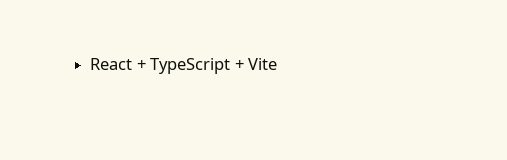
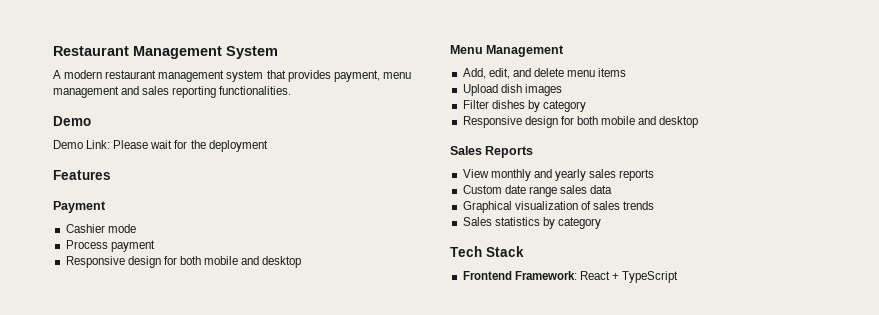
(90, 64) none -> [53,46,278,59] [53,70,411,82] [53,86,292,98] [53,116,91,126] [53,140,268,152] [53,170,111,180] [53,201,106,213] [65,224,136,233] [65,240,155,252] [65,256,302,268] [450,45,565,57] [462,68,627,79] [462,84,562,96] [462,100,586,112] [462,116,699,128] [450,146,534,158] [462,169,655,181] [462,185,613,197] [462,201,655,213] [462,217,601,229] [450,246,524,257] [462,271,577,280] Restaurant Management System // A modern restaurant management system that provides payment, menu management and sales reporting functionalities. // Demo // Demo Link: Please wait for the deployment // Features // Payment // Cashier mode // Process payment // Responsive design for both mobile and desktop // Menu Management // Add, edit, and delete menu items // Upload dish images // Filter dishes by category // Responsive design for both mobile and desktop // Sales Reports // View monthly and yearly sales reports // Custom date range sales data // Graphical visualization of sales trends // Sales statistics by category // Tech Stack // Frontend Framework:
[234,58,277,70] + Vite -> (679, 277) none

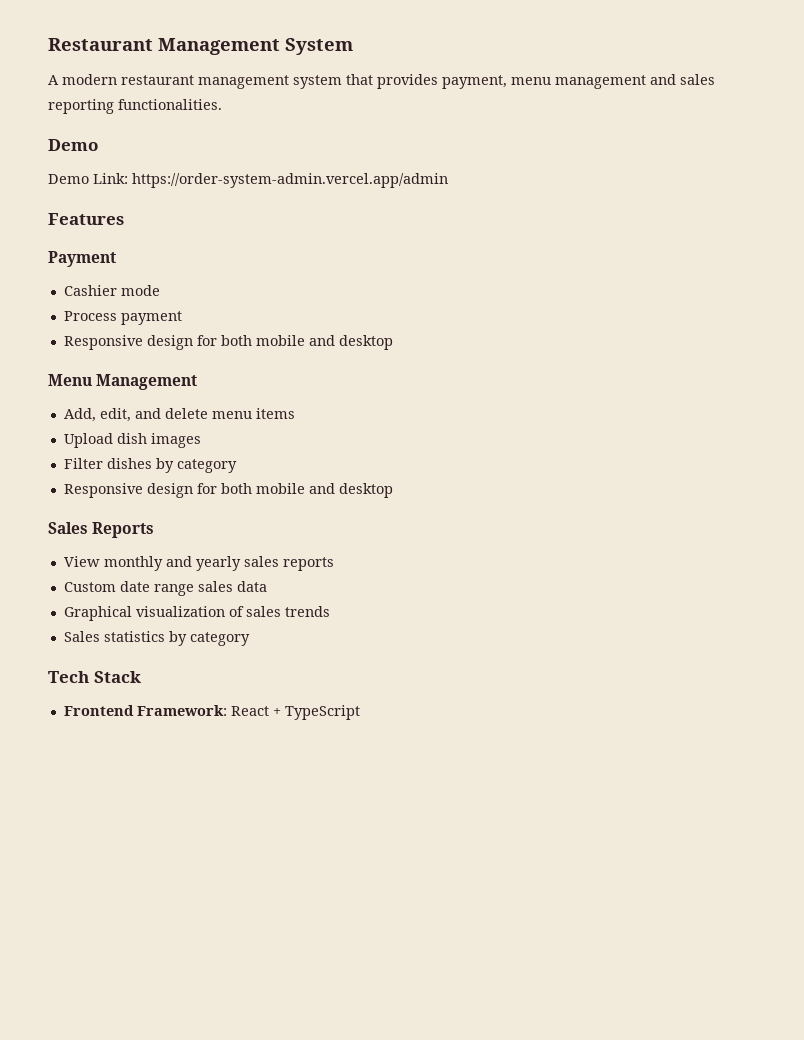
[113,140,268,152] Please wait for the deployment -> [132,173,448,188] https://order-system-admin.vercel.app/admin

